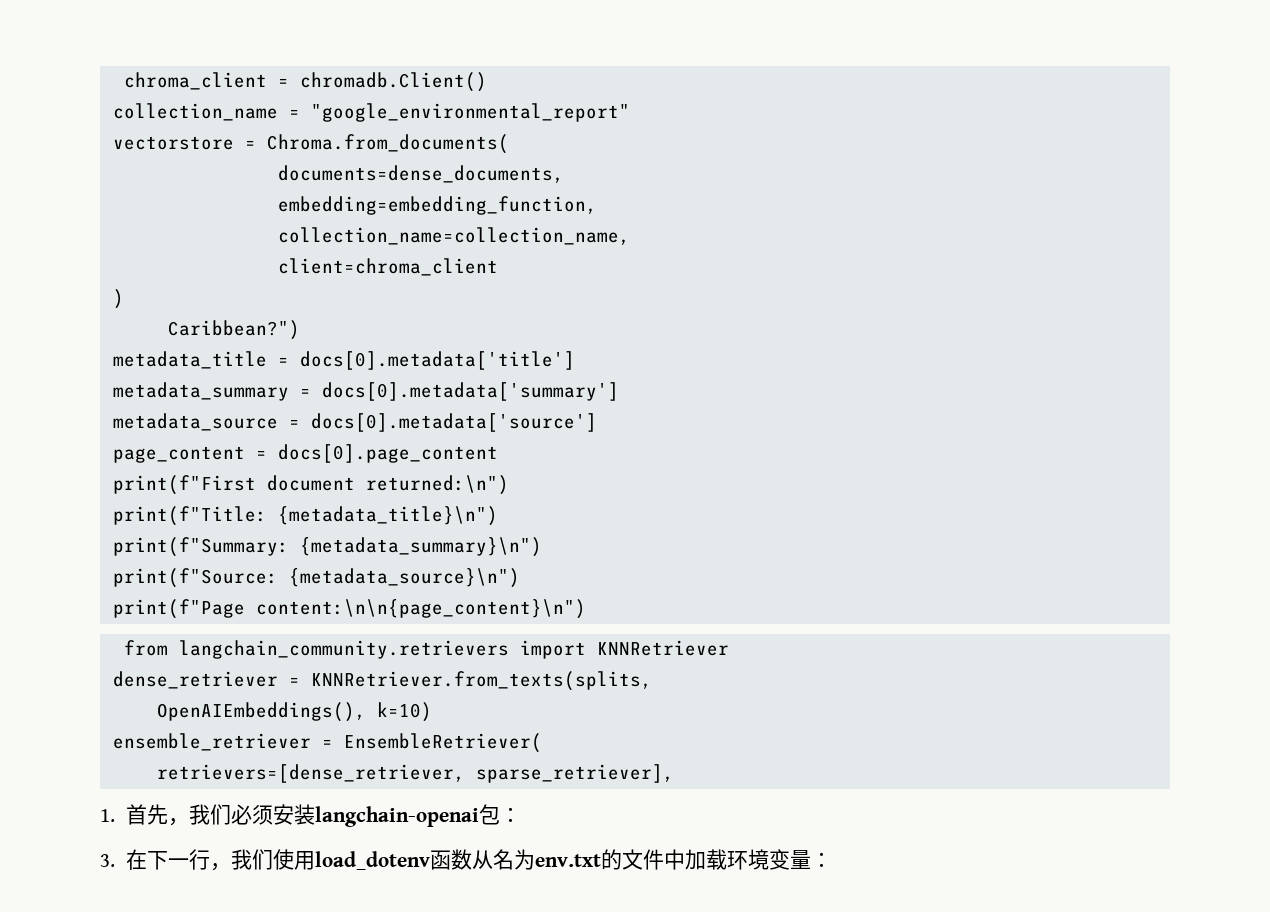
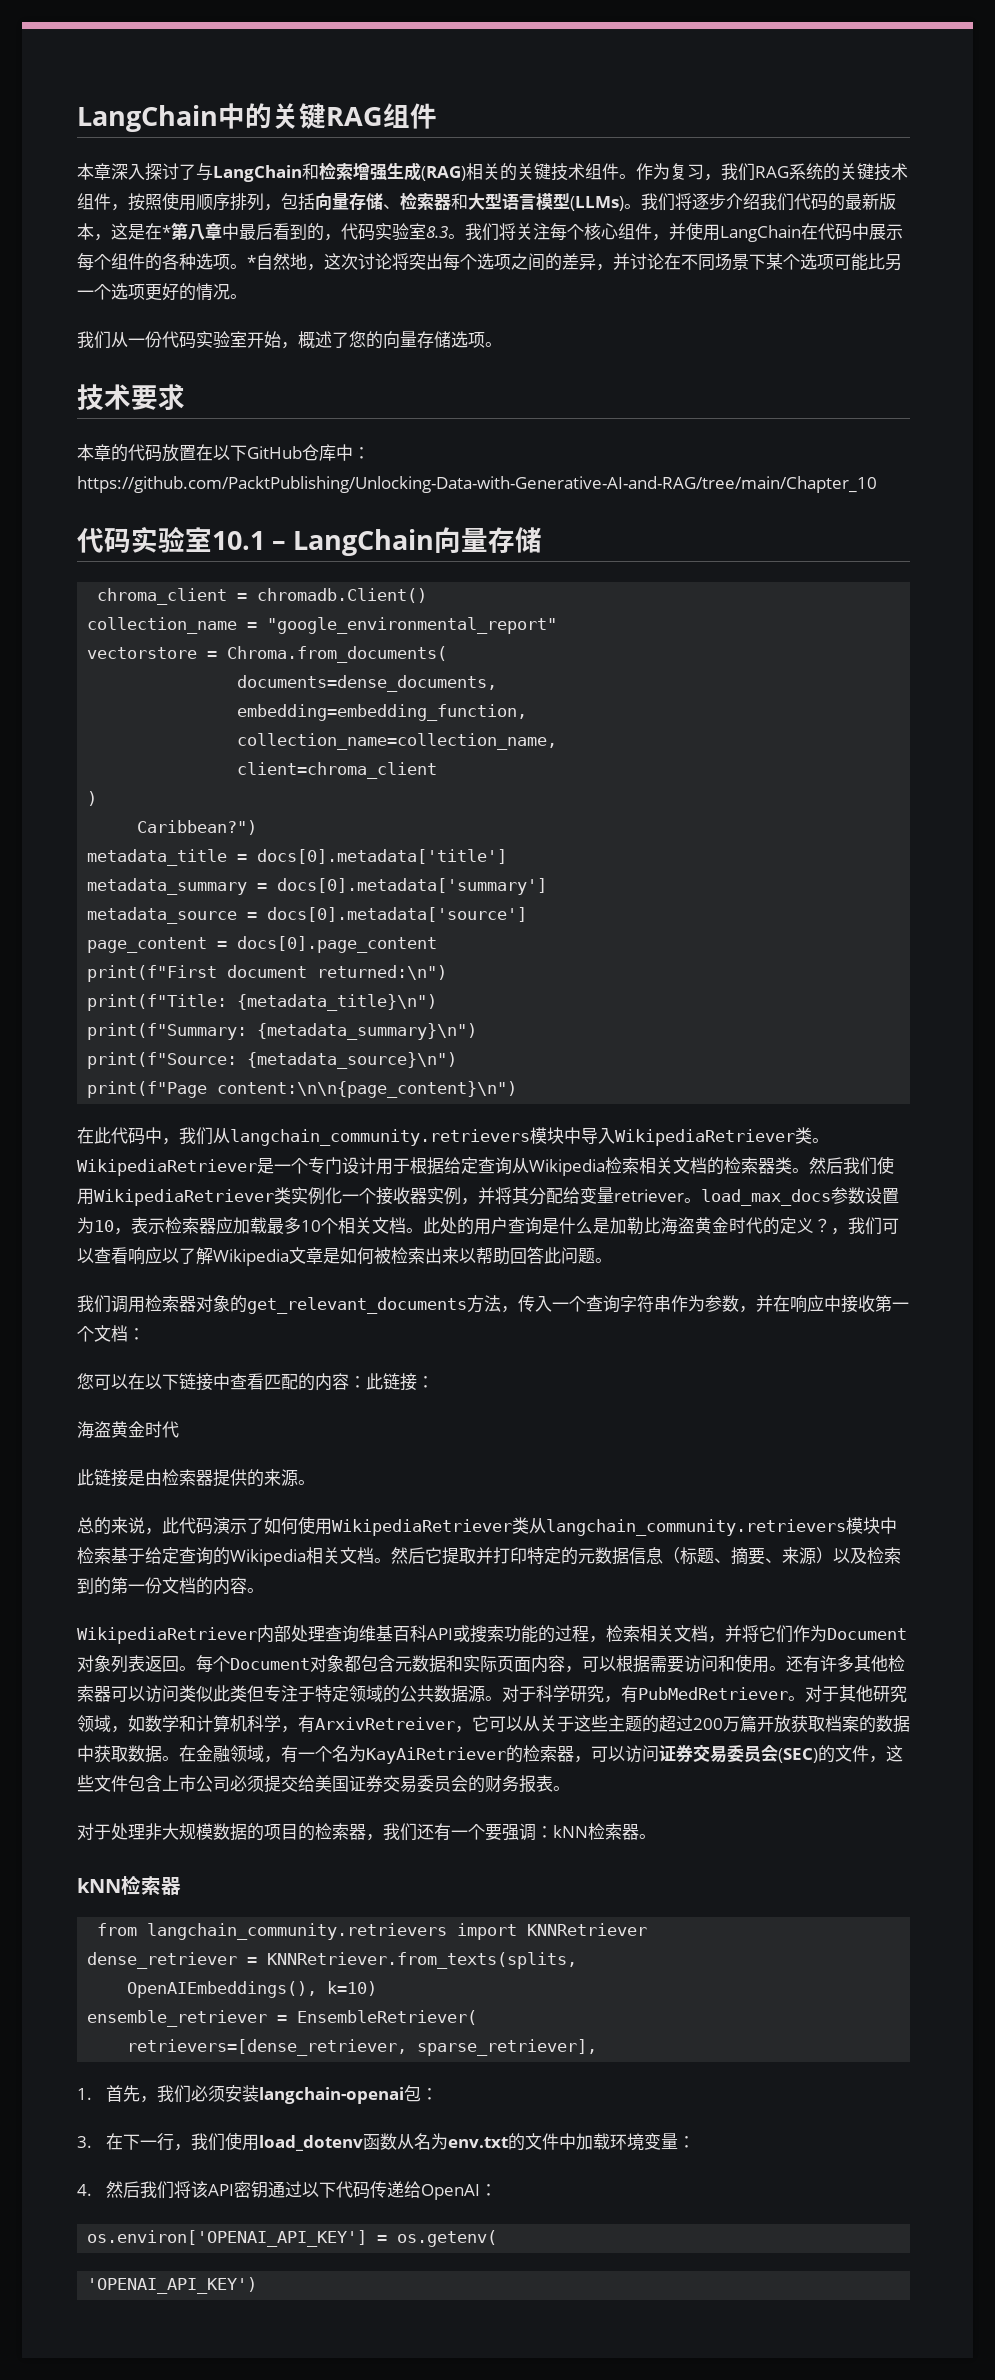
(123, 81) none -> [77,103,437,132] [77,162,908,182] [77,192,896,211] [77,222,903,242] [77,253,902,271] [77,283,247,301] [77,331,502,349] [77,384,185,411] [77,444,370,462] [77,476,877,493] [77,527,543,556] LangChain中的关键RAG组件 // 本章深入探讨了与LangChain和检索增强生成(RAG)相关的关键技术组件。作为复习，我们RAG系统的关键技术组件，按照使用顺序排列，包括向量存储、检索器和大型语言模型(LLMs)。我们将逐步介绍我们代码的最新版本，这是在*第八章中最后看到的，代码实验室8.3。我们将关注每个核心组件，并使用LangChain在代码中展示每个组件的各种选项。*自然地，这次讨论将突出每个选项之间的差异，并讨论在不同场景下某个选项可能比另一个选项更好的情况。 // 我们从一份代码实验室开始，概述了您的向量存储选项。 // 技术要求 // 本章的代码放置在以下GitHub仓库中：https://github.com/PacktPublishing/Unlocking-Data-with-Generative-AI-and-RAG/tree/main/Chapter_10 // 代码实验室10.1 – LangChain向量存储 //
(586, 609) none -> [77,1127,829,1146] [77,1156,894,1176] [77,1187,899,1206] [77,1217,899,1235] [77,1246,612,1266] [77,1295,909,1314] [77,1325,145,1342] [77,1373,434,1391] [77,1421,179,1439] [77,1469,315,1487] [77,1516,897,1536] [77,1547,901,1566] [77,1577,264,1595] [77,1625,907,1644] [77,1654,905,1673] [77,1685,907,1703] [77,1715,910,1733] [77,1745,903,1764] [77,1775,570,1793] [77,1823,656,1841] [77,1875,181,1895] // 在此代码中，我们从langchain_community.retrievers模块中导入WikipediaRetriever类。WikipediaRetriever是一个专门设计用于根据给定查询从Wikipedia检索相关文档的检索器类。然后我们使用WikipediaRetriever类实例化一个接收器实例，并将其分配给变量retriever。load_max_docs参数设置为10，表示检索器应加载最多10个相关文档。此处的用户查询是什么是加勒比海盗黄金时代的定义？，我们可以查看响应以了解Wikipedia文章是如何被检索出来以帮助回答此问题。 // 我们调用检索器对象的get_relevant_documents方法，传入一个查询字符串作为参数，并在响应中接收第一个文档： // 您可以在以下链接中查看匹配的内容：此链接： // 海盗黄金时代 // 此链接是由检索器提供的来源。 // 总的来说，此代码演示了如何使用WikipediaRetriever类从langchain_community.retrievers模块中检索基于给定查询的Wikipedia相关文档。然后它提取并打印特定的元数据信息（标题、摘要、来源）以及检索到的第一份文档的内容。 // WikipediaRetriever内部处理查询维基百科API或搜索功能的过程，检索相关文档，并将它们作为Document对象列表返回。每个Document对象都包含元数据和实际页面内容，可以根据需要访问和使用。还有许多其他检索器可以访问类似此类但专注于特定领域的公共数据源。对于科学研究，有PubMedRetriever。对于其他研究领域，如数学和计算机科学，有ArxivRetreiver，它可以从关于这些主题的超过200万篇开放获取档案的数据中获取数据。在金融领域，有一个名为KayAiRetriever的检索器，可以访问证券交易委员会(SEC)的文件，这些文件包含上市公司必须提交给美国证券交易委员会的财务报表。 // 对于处理非大规模数据的项目的检索器，我们还有一个要强调：kNN检索器。 // kNN检索器
(832, 859) none -> [77,2181,498,2200] [87,2230,498,2247] [87,2277,258,2294] // 4.然后我们将该API密钥通过以下代码传递给OpenAI： // os.environ['OPENAI_API_KEY'] = os.getenv( // 'OPENAI_API_KEY')

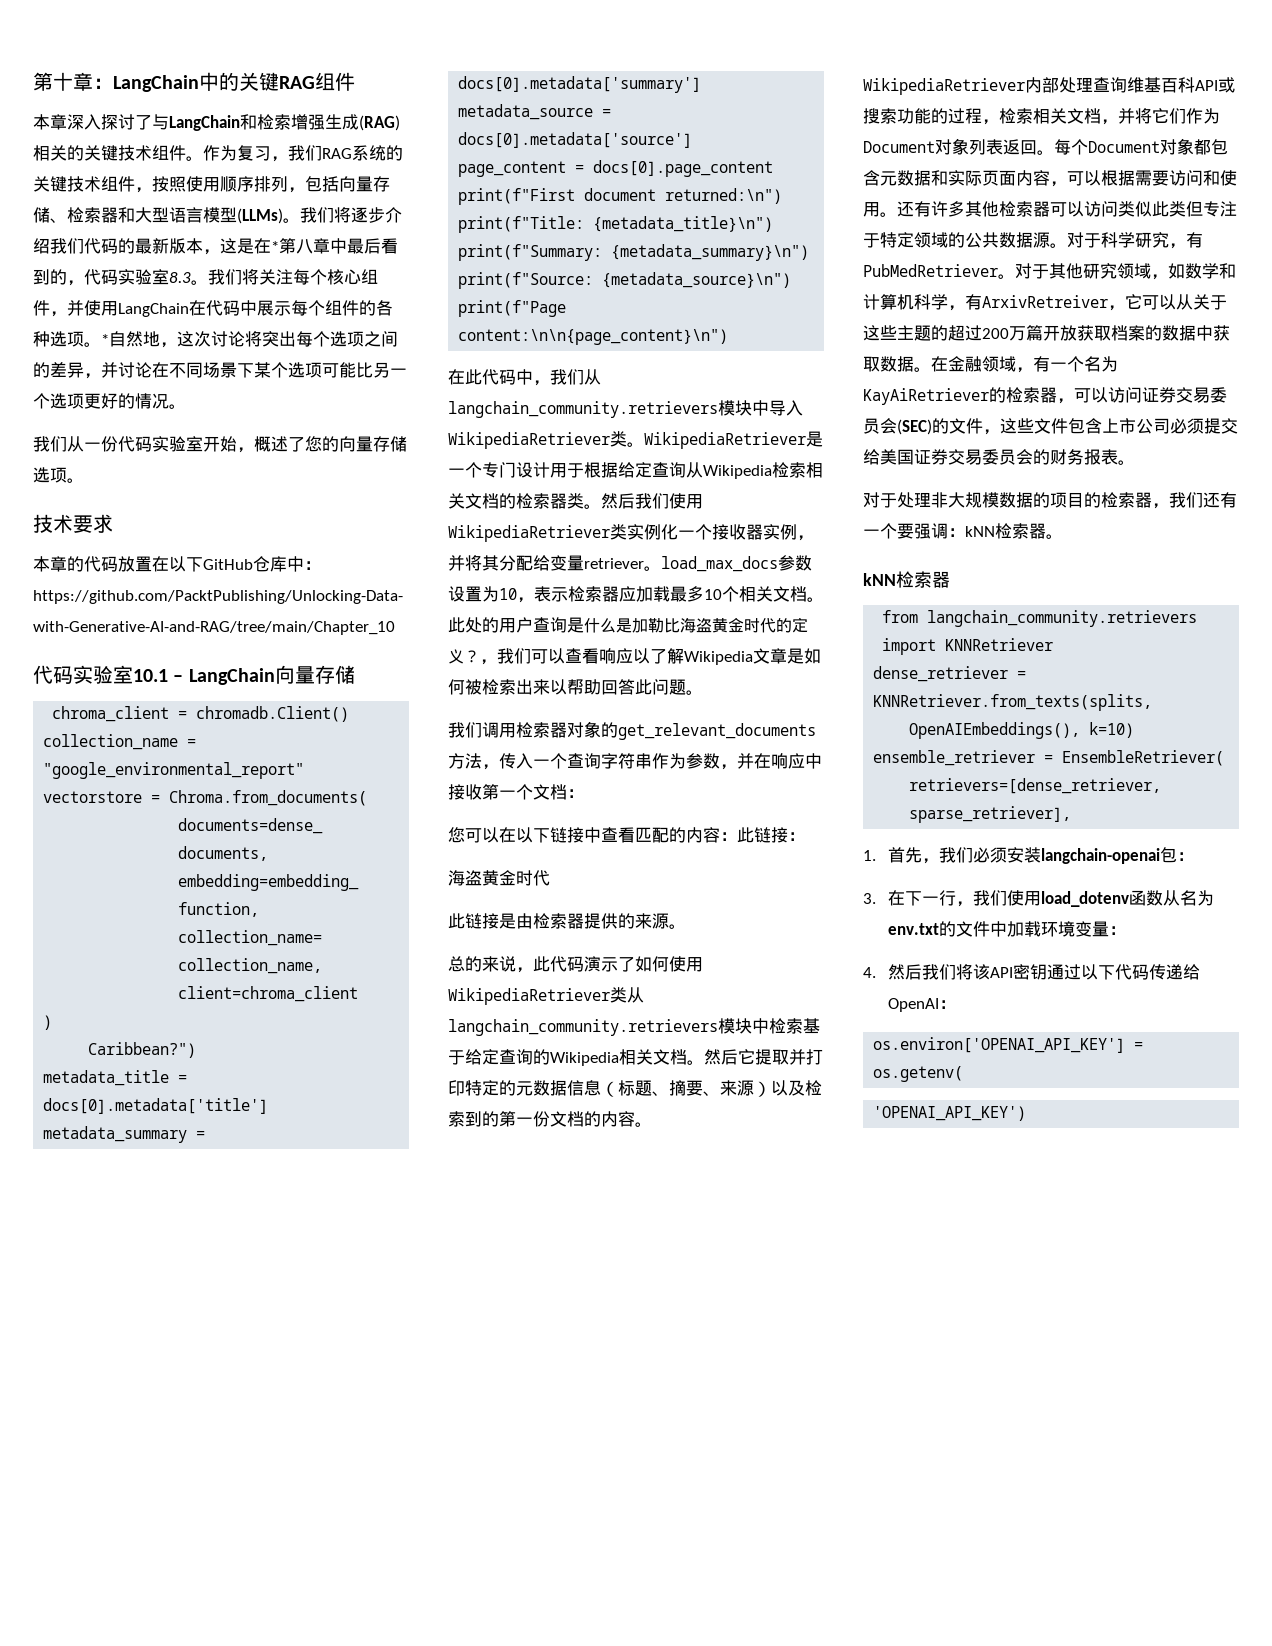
(77, 118) none -> [33,72,113,91] 第十章：

